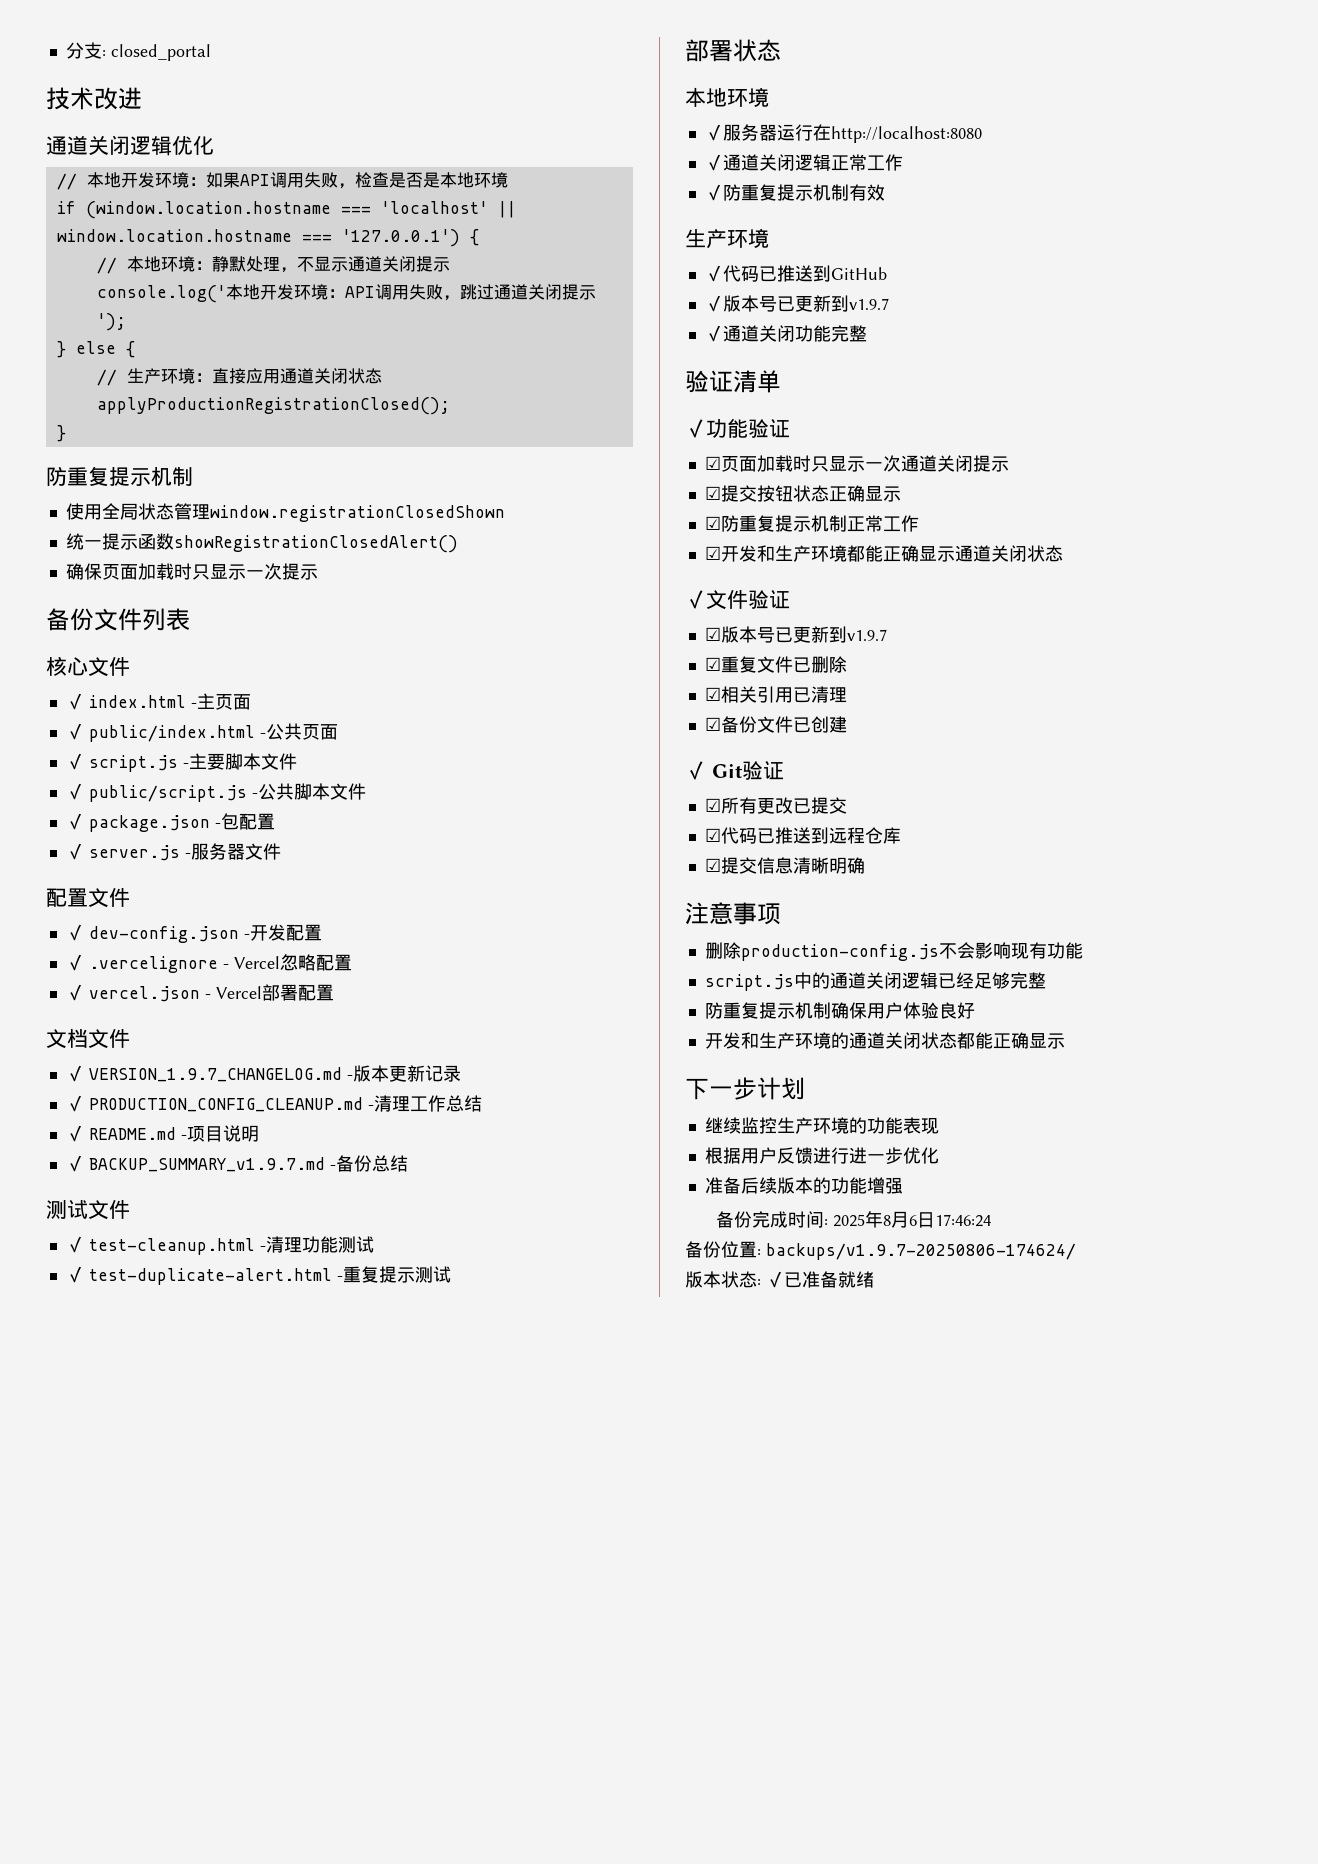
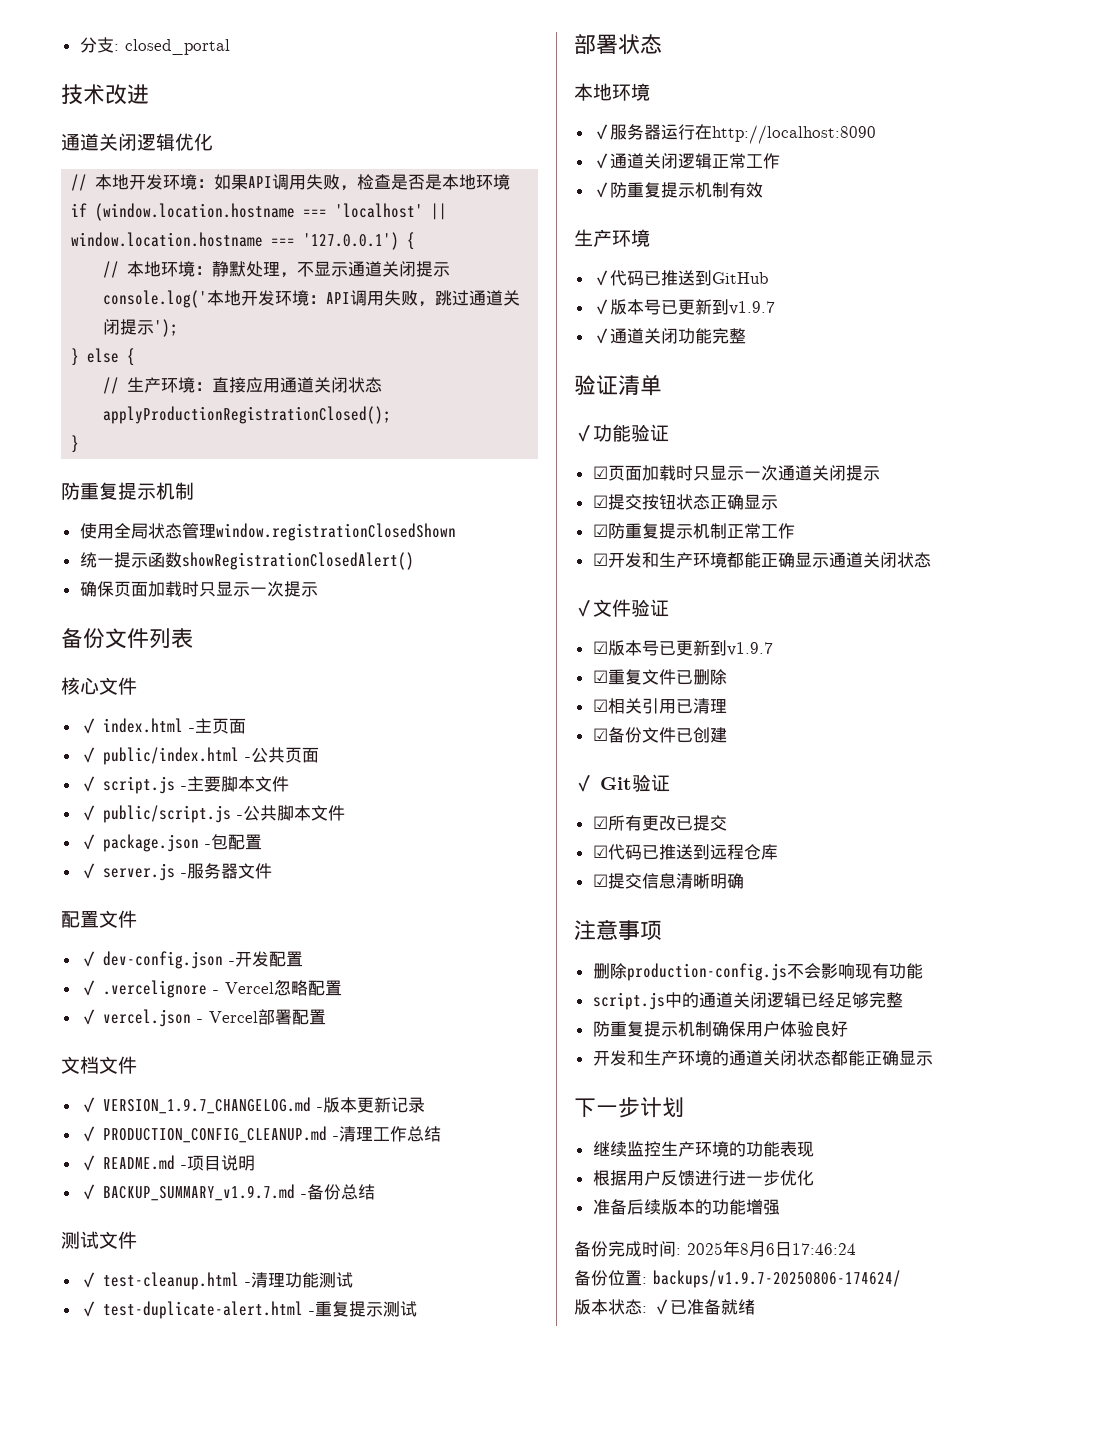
[830,126,982,143] http://localhost:8080 -> [711,125,876,144] http://localhost:8090

